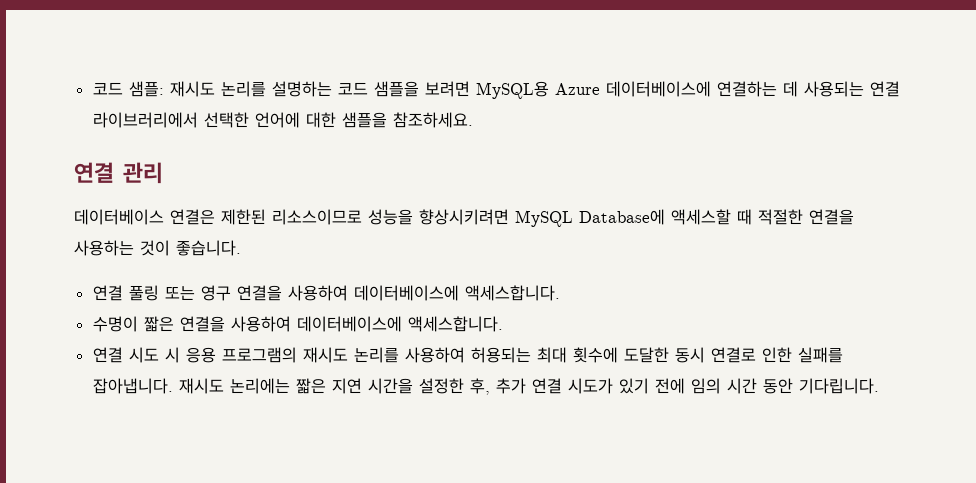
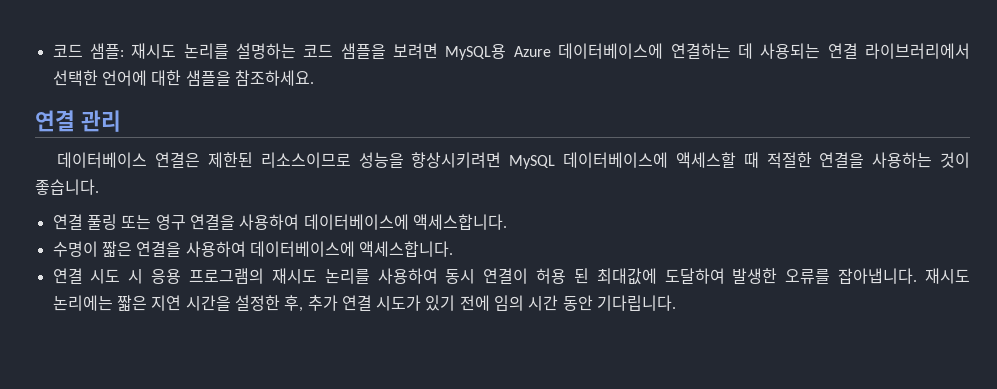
[579,209,665,225] Database에 -> [563,152,669,168] 데이터베이스에
[470,347,843,363] 허용되는 최대 횟수에 도달한 동시 연결로 인한 실패를 -> [445,268,831,285] 동시 연결이 허용 된 최대값에 도달하여 발생한 오류를

